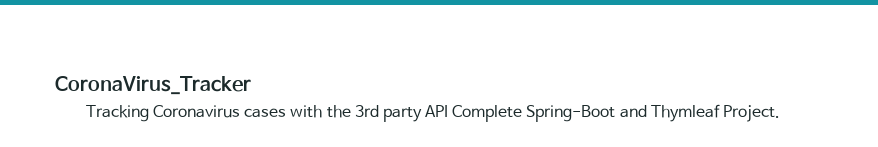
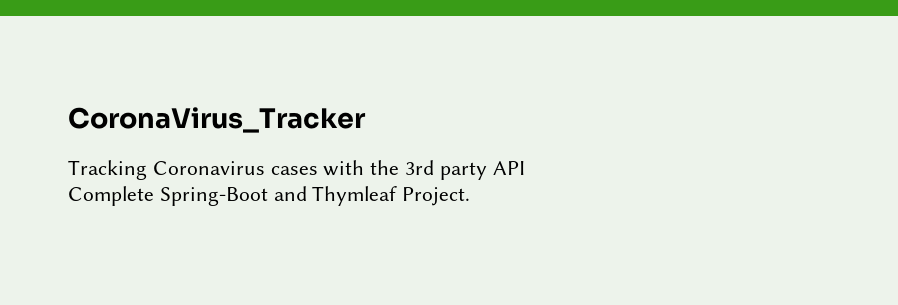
(449, 111) none -> (525, 168) //

